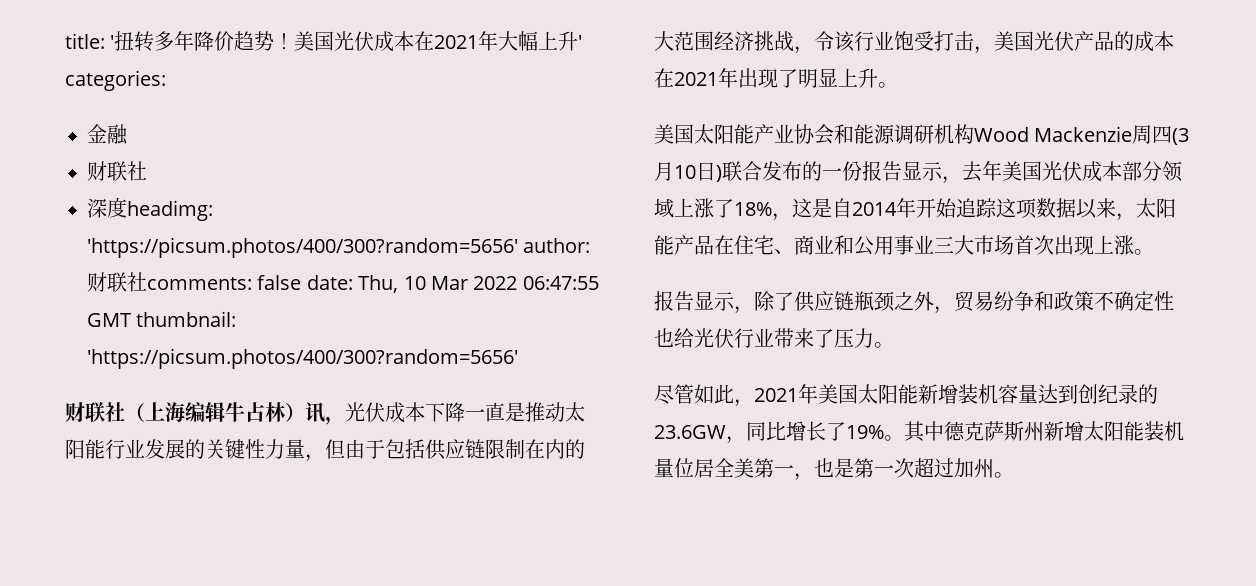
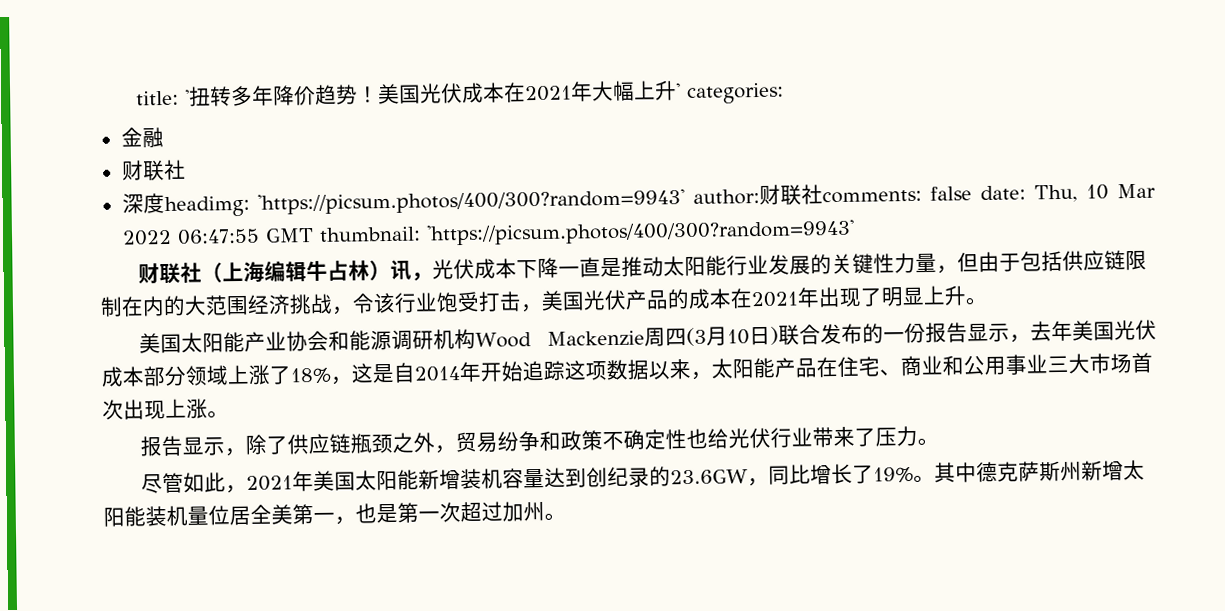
[87,237,518,258] 'https://picsum.photos/400/300?random=5656' -> [257,189,686,215] 'https://picsum.photos/400/300?random=9943'
[87,348,518,369] 'https://picsum.photos/400/300?random=5656' -> [425,219,855,246] 'https://picsum.photos/400/300?random=9943'

